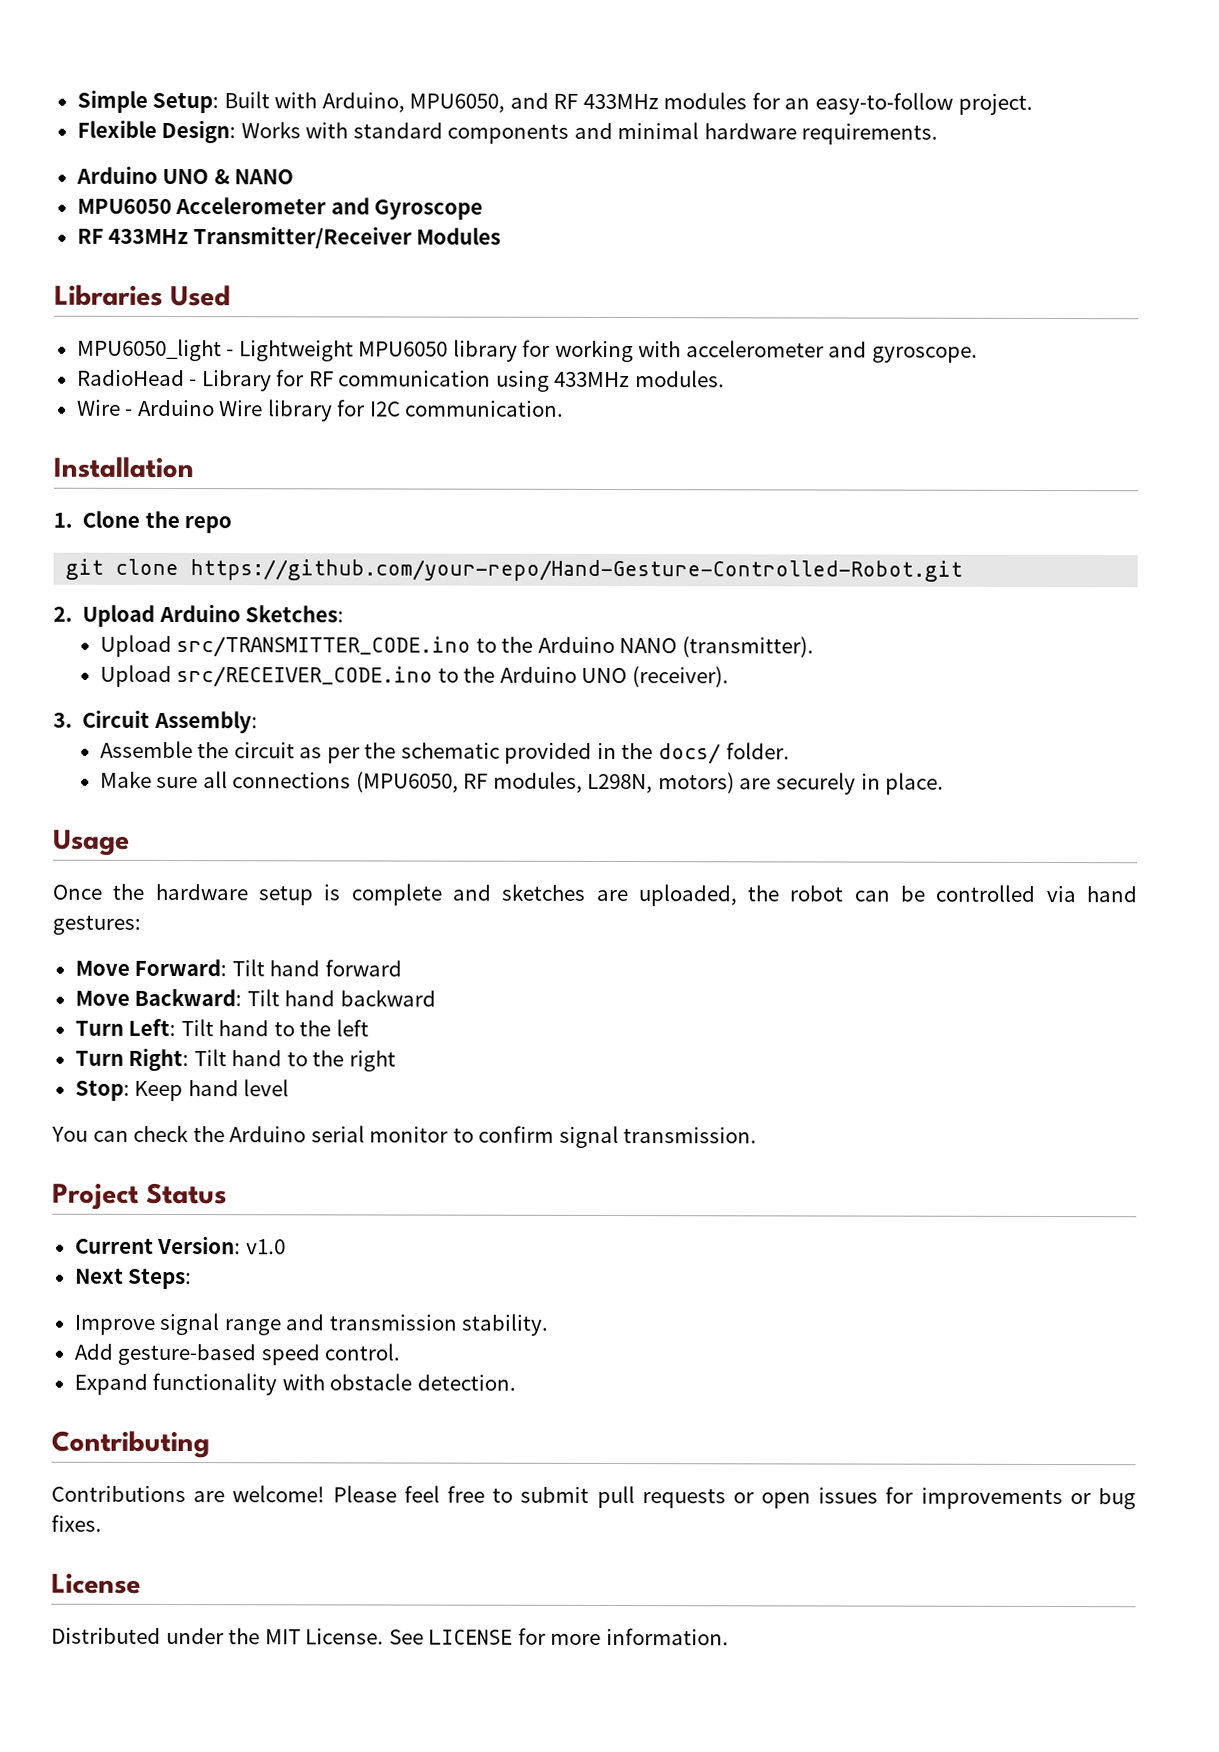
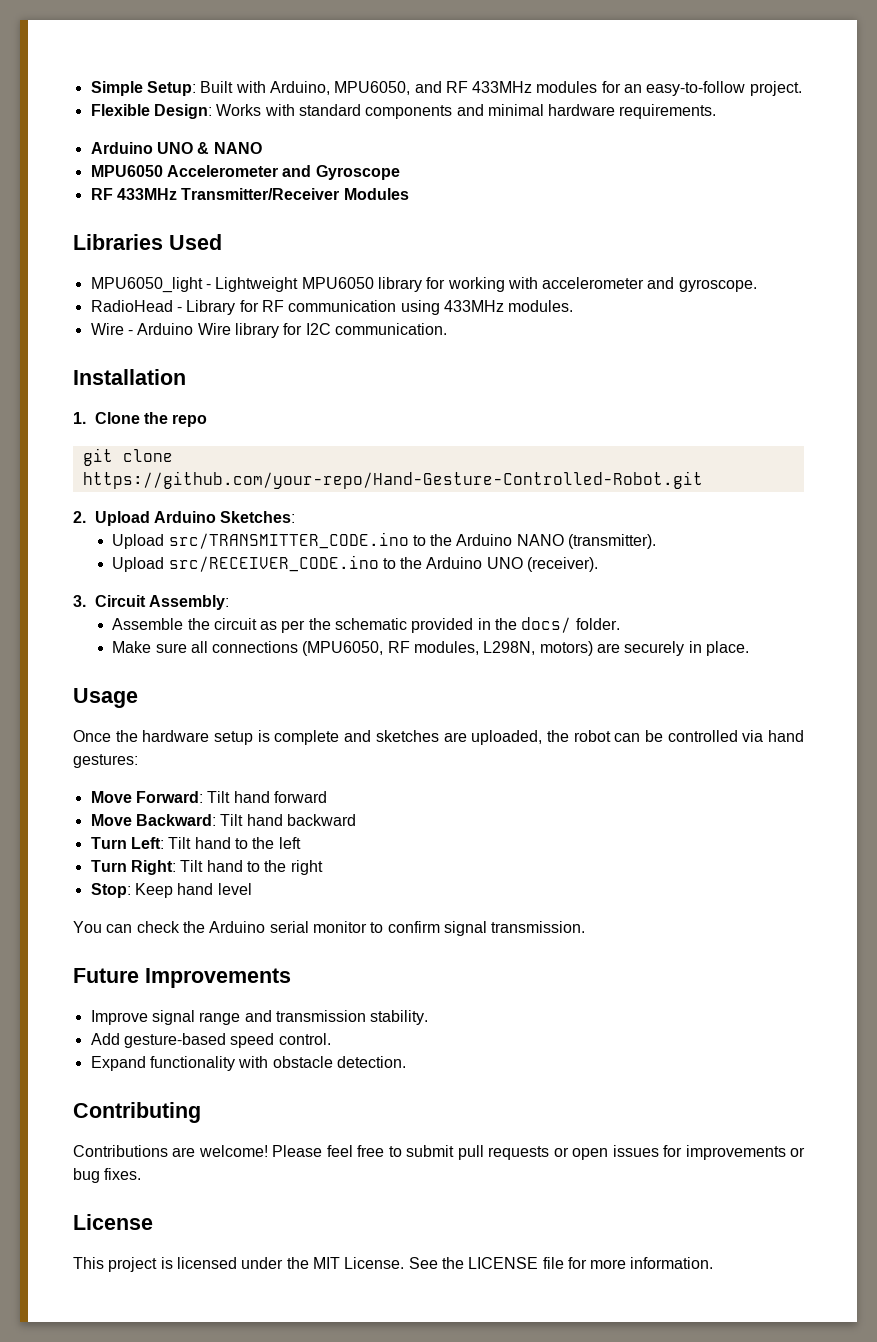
[52,1182,227,1210] [74,1235,286,1255] [74,1267,193,1290] Project Status // Current Version: v1.0 // Next Steps: -> [73,968,291,988] Future Improvements
[51,1627,161,1644] Distributed -> [73,1257,237,1272] This project is licensed
[428,1629,514,1645] LICENSE -> [441,1257,564,1269] the LICENSE file

